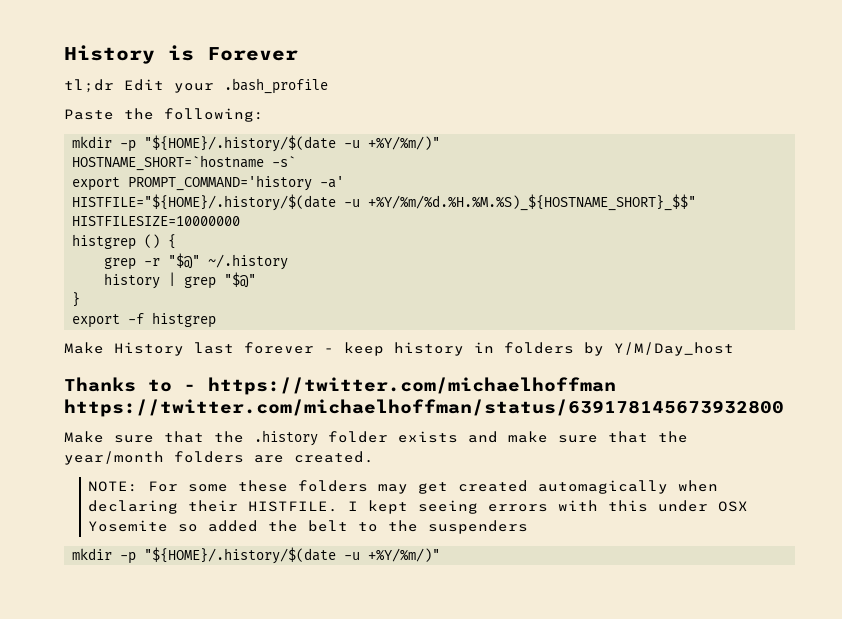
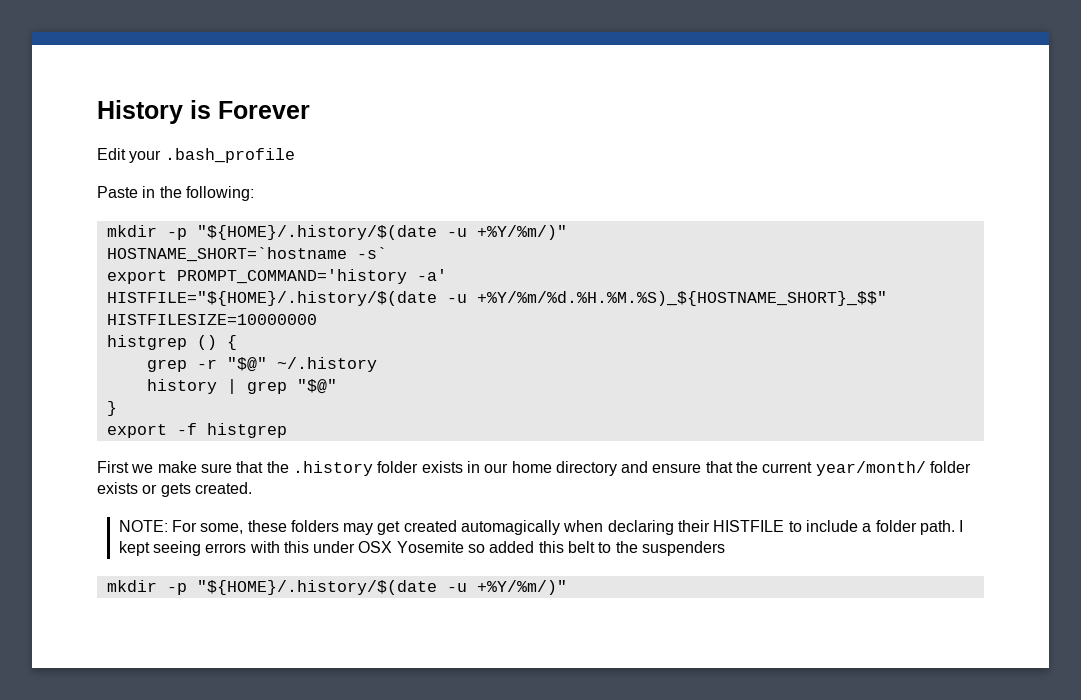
[64,79,114,93] tl;dr -> (310, 110) none
(114, 114) none -> [142,186,156,198] in
[64,342,734,356] [64,377,616,395] [64,399,784,417] [64,431,104,443] Make History last forever - keep history in folders by Y/M/Day_host // Thanks to - https://twitter.com/michaelhoffman https://twitter.com/michaelhoffman/status/639178145673932800 // Make -> [97,461,197,473] First we make
[468,431,688,443] [64,451,284,465] and make sure that the year/month folders are -> [466,461,972,476] [97,482,191,497] in our home directory and ensure that the current year/month/ folder exists or gets
[188,484,229,492] some -> [200,523,244,534] some,
[248,501,339,512] HISTFILE. -> [713,520,955,535] HISTFILE to include a folder path.
[268,520,299,532] the -> [538,541,564,553] this

